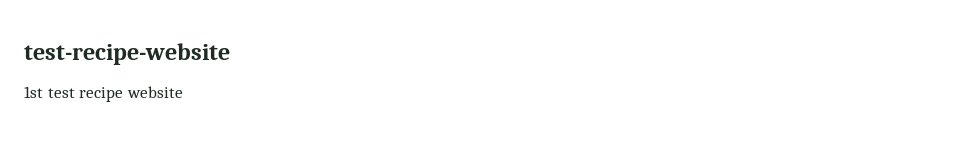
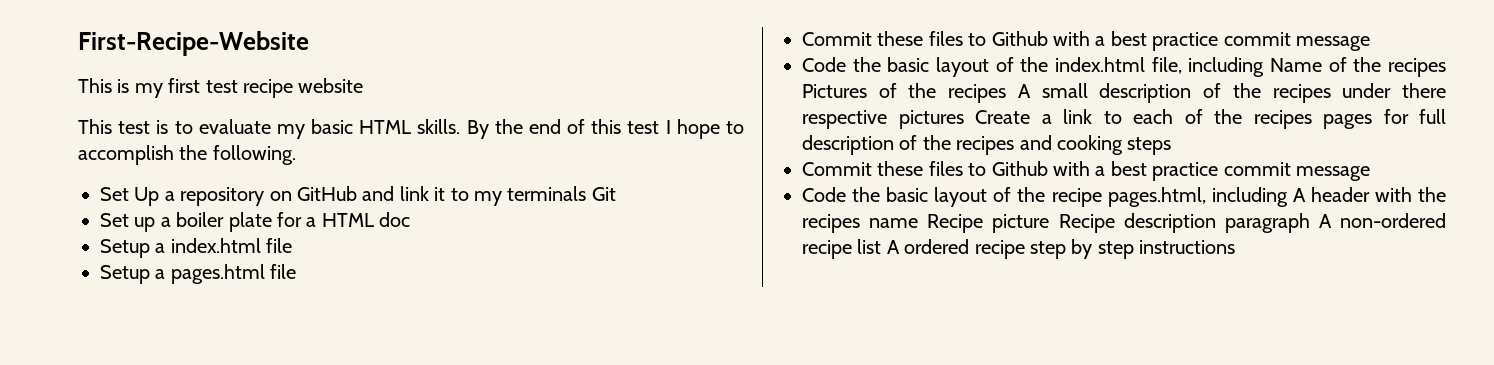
[24,43,230,65] [24,86,183,102] test-recipe-website // 1st test recipe website -> [78,31,309,56] [78,78,364,98] [78,119,744,139] [78,145,296,165] [100,186,616,206] [100,212,411,232] [100,238,293,258] [100,264,297,284] [802,31,1370,51] [802,57,1446,77] [802,83,1446,103] [802,109,1446,129] [802,135,1172,155] [802,161,1370,181] [802,187,1446,207] [802,213,1446,233] [802,239,1236,259] First-Recipe-Website // This is my first test recipe website // This test is to evaluate my basic HTML skills. By the end of this test I hope to accomplish the following. // Set Up a repository on GitHub and link it to my terminals Git // Set up a boiler plate for a HTML doc // Setup a index.html file // Setup a pages.html file // Commit these files to Github with a best practice commit message // Code the basic layout of the index.html file, including Name of the recipes Pictures of the recipes A small description of the recipes under there respective pictures Create a link to each of the recipes pages for full description of the recipes and cooking steps // Commit these files to Github with a best practice commit message // Code the basic layout of the recipe pages.html, including A header with the recipes name Recipe picture Recipe description paragraph A non-ordered recipe list A ordered recipe step by step instructions

